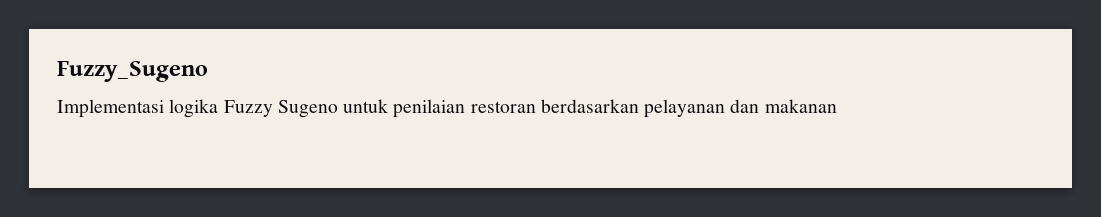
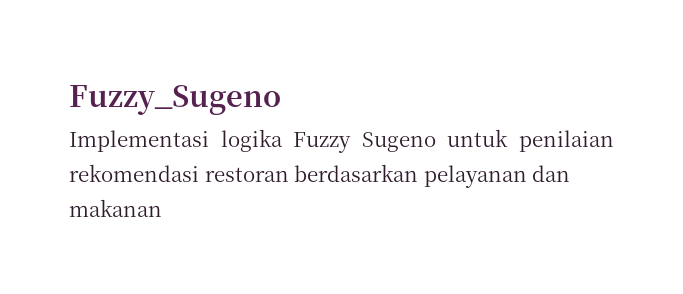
(466, 108) none -> [69,164,199,182] rekomendasi

